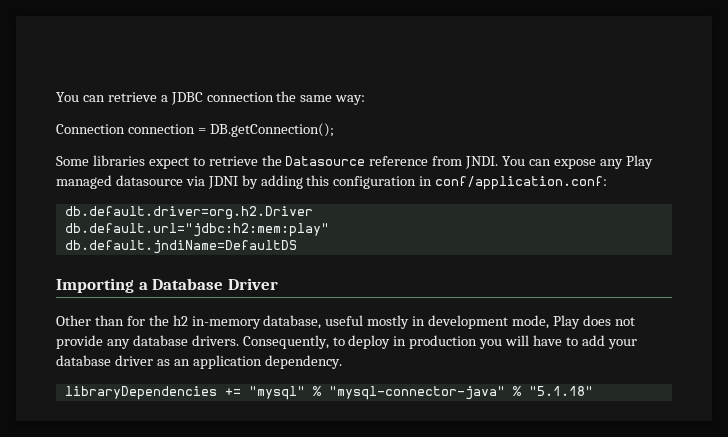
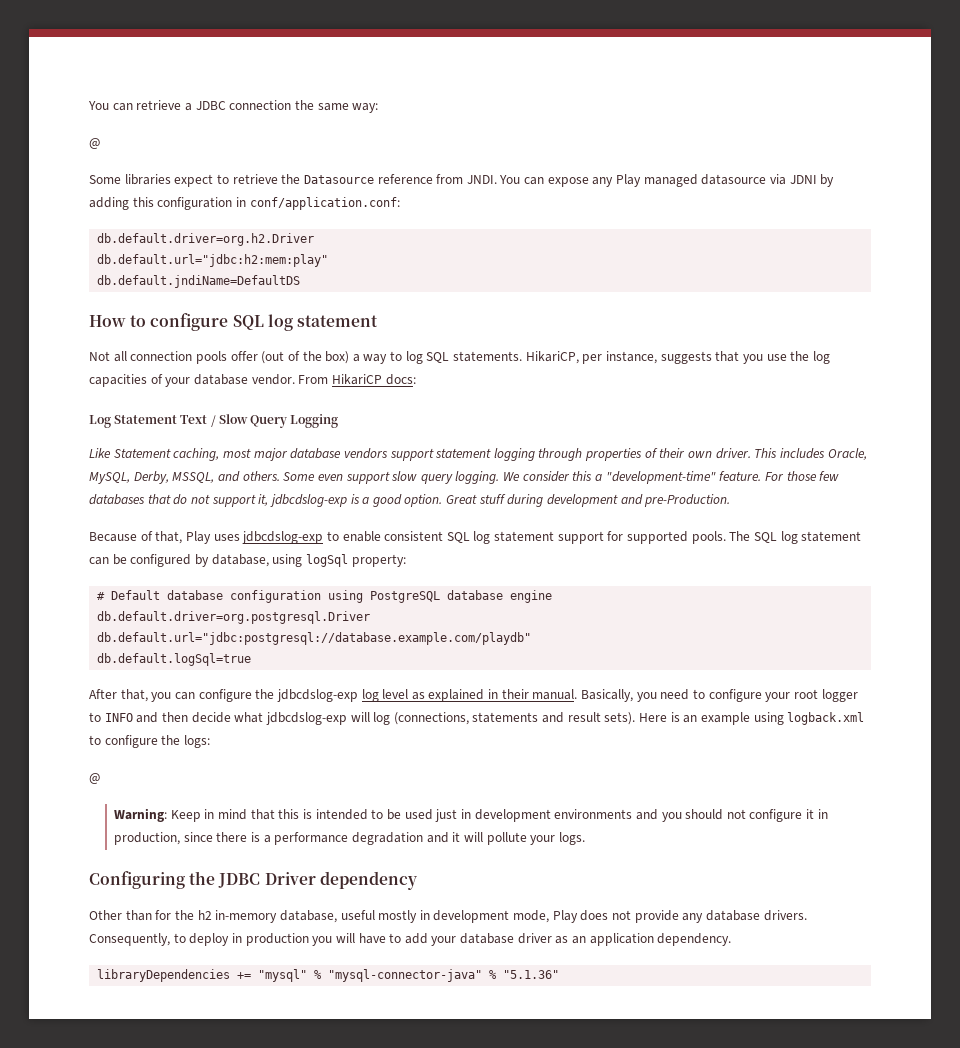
[56,123,334,137] Connection connection = DB.getConnection(); -> [89,138,100,149] @
[56,278,224,293] Importing a Database -> [89,313,378,331] [89,351,830,364] [89,374,416,387] [89,414,339,428] [89,448,867,461] [89,471,840,484] [89,494,731,507] [89,531,862,544] [89,554,406,567] [97,590,553,603] [97,611,371,624] [97,632,532,645] [97,653,252,666] [89,689,858,702] [89,712,865,725] [89,735,210,748] [89,773,100,784] [114,808,828,822] [114,832,585,845] [89,871,261,889] How to configure SQL log statement // Not all connection pools offer (out of the box) a way to log SQL statements. HikariCP, per instance, suggests that you use the log capacities of your database vendor. From HikariCP docs: // Log Statement Text / Slow Query Logging // Like Statement caching, most major database vendors support statement logging through properties of their own driver. This includes Oracle, MySQL, Derby, MSSQL, and others. Some even support slow query logging. We consider this a "development-time" feature. For those few databases that do not support it, jdbcdslog-exp is a good option. Great stuff during development and pre-Production. // Because of that, Play uses jdbcdslog-exp to enable consistent SQL log statement support for supported pools. The SQL log statement can be configured by database, using logSql property: // # Default database configuration using PostgreSQL database engine // db.default.driver=org.postgresql.Driver // db.default.url="jdbc:postgresql://database.example.com/playdb" // db.default.logSql=true // After that, you can configure the jdbcdslog-exp log level as explained in their manual. Basically, you need to configure your root logger to INFO and then decide what jdbcdslog-exp will log (connections, statements and result sets). Here is an example using logback.xml to configure the logs: // @ // Warning: Keep in mind that this is intended to be used just in development environments and you should not configure it in production, since there is a performance degradation and it will pollute your logs. // Configuring the JDBC
(278, 284) none -> [319,871,417,890] dependency
[528,386,593,396] "5.1.18" -> [503,970,560,979] "5.1.36"

